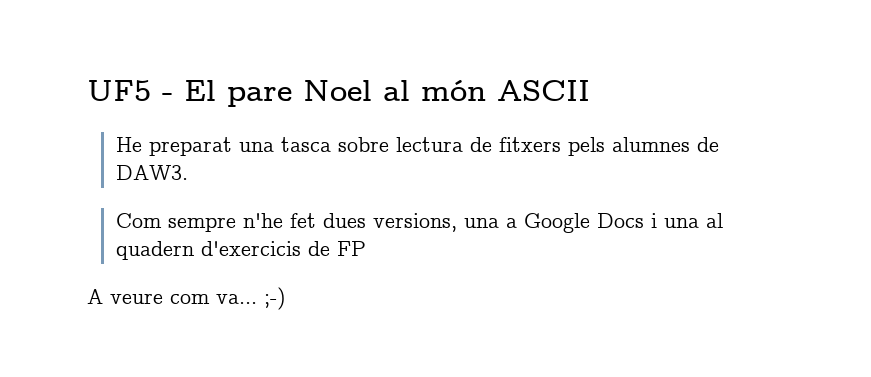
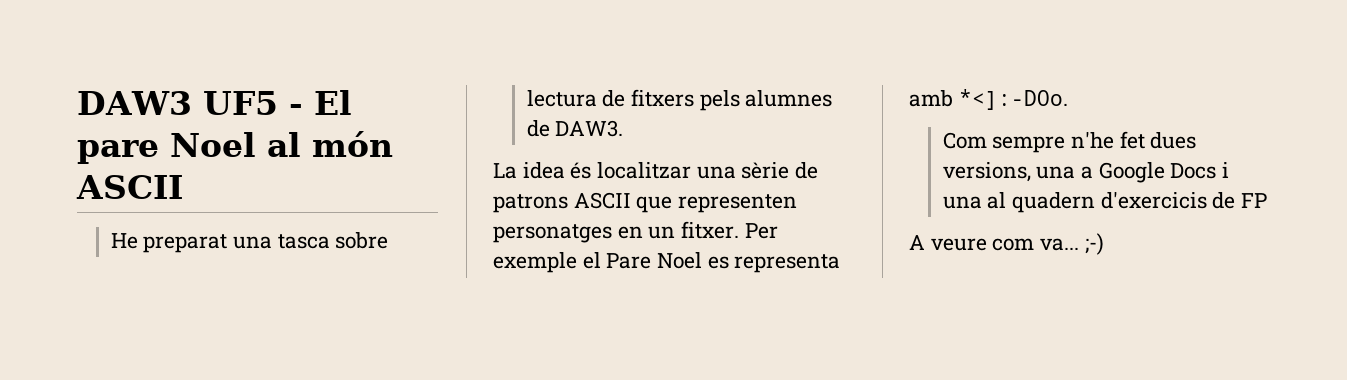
(87, 90) none -> [77,91,192,115] DAW3
(188, 172) none -> [493,162,819,179] [493,192,798,213] [493,221,778,243] [493,252,841,273] [909,89,1068,110] // La idea és localitzar una sèrie de patrons ASCII que representen personatges en un fitxer. Per exemple el Pare Noel es representa amb *<]:-DOo.

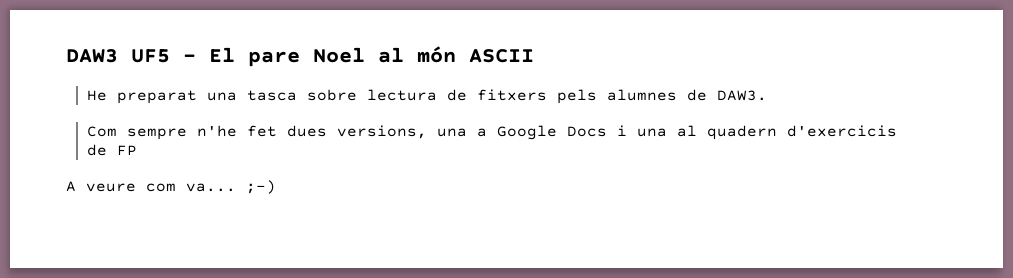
[493,162,819,179] [493,192,798,213] [493,221,778,243] [493,252,841,273] [909,89,1068,110] // La idea és localitzar una sèrie de patrons ASCII que representen personatges en un fitxer. Per exemple el Pare Noel es representa amb *<]:-DOo. -> (768, 95) none

